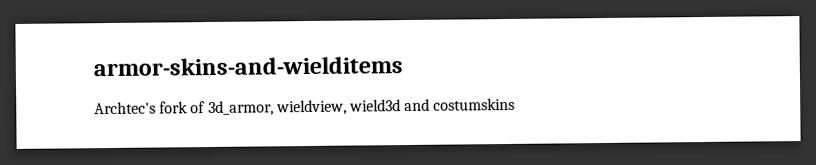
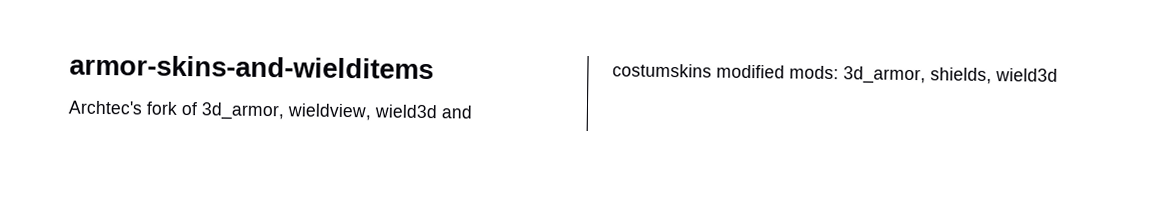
(516, 104) none -> [716,64,1058,85] modified mods: 3d_armor, shields, wield3d

